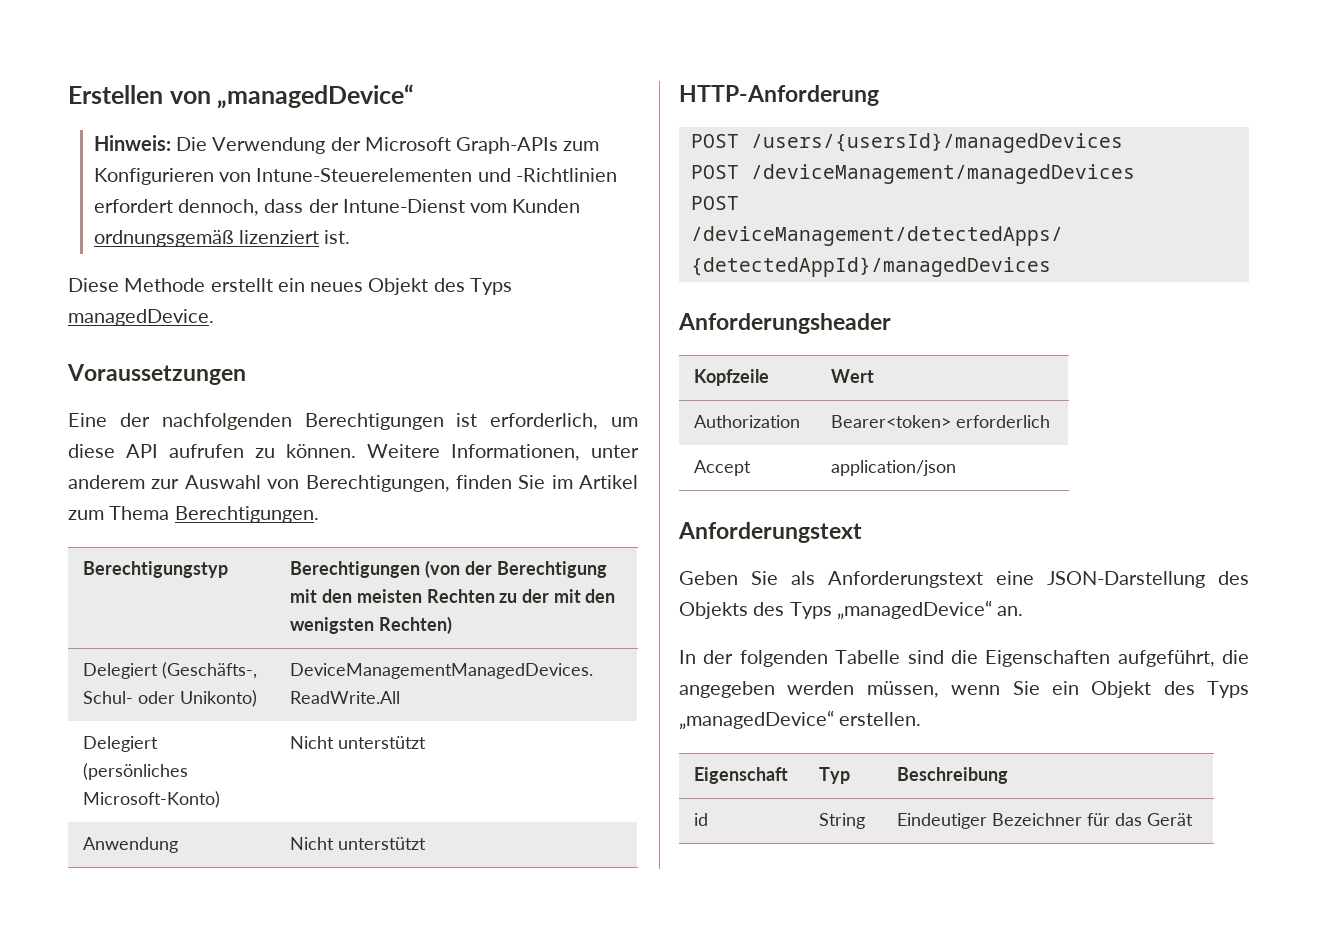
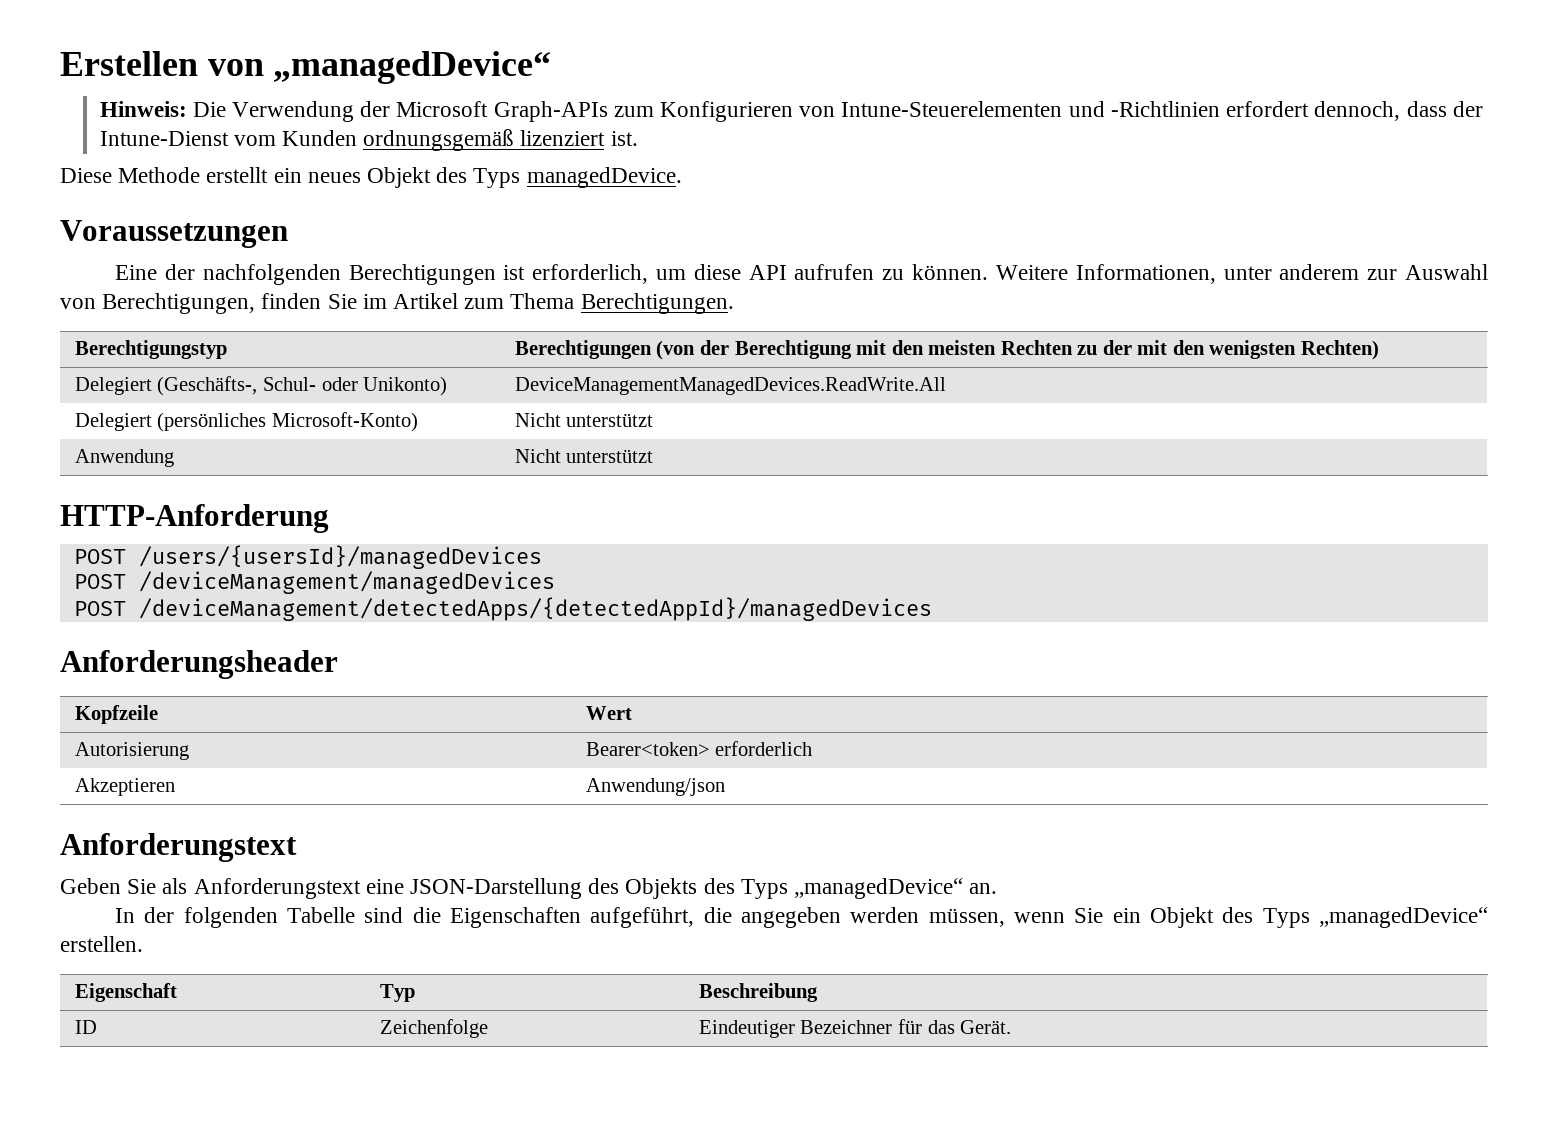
[694,415,801,428] Authorization -> [74,742,189,760] Autorisierung
[694,460,752,476] [831,460,957,476] Accept | application/json -> [74,778,175,796] [585,778,725,796] Akzeptieren | Anwendung/json
[694,813,709,826] [819,813,866,829] id | String -> [74,1020,97,1034] [379,1019,488,1038] ID | Zeichenfolge
[1147,813,1194,826] Gerät -> [960,1020,1012,1034] Gerät.

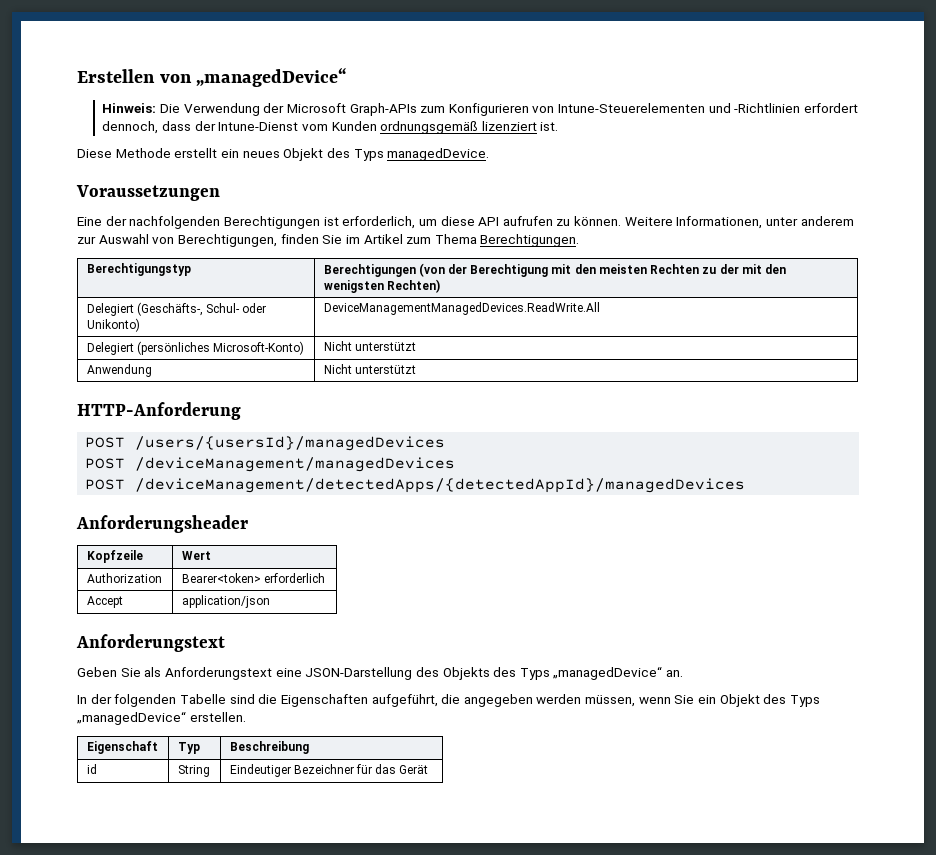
[74,742,189,760] Autorisierung -> [86,573,162,583] Authorization
[74,778,175,796] [585,778,725,796] Akzeptieren | Anwendung/json -> [86,596,123,608] [181,595,270,608] Accept | application/json
[74,1020,97,1034] [379,1019,488,1038] ID | Zeichenfolge -> [86,764,97,774] [177,765,210,777] id | String
[960,1020,1012,1034] Gerät. -> [399,765,429,774] Gerät

